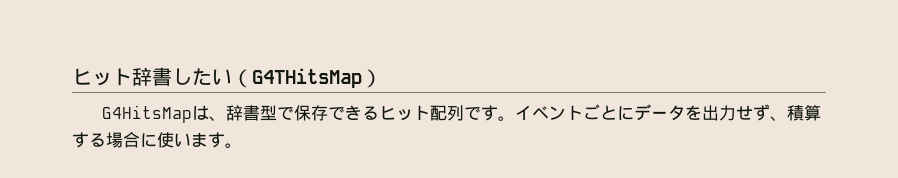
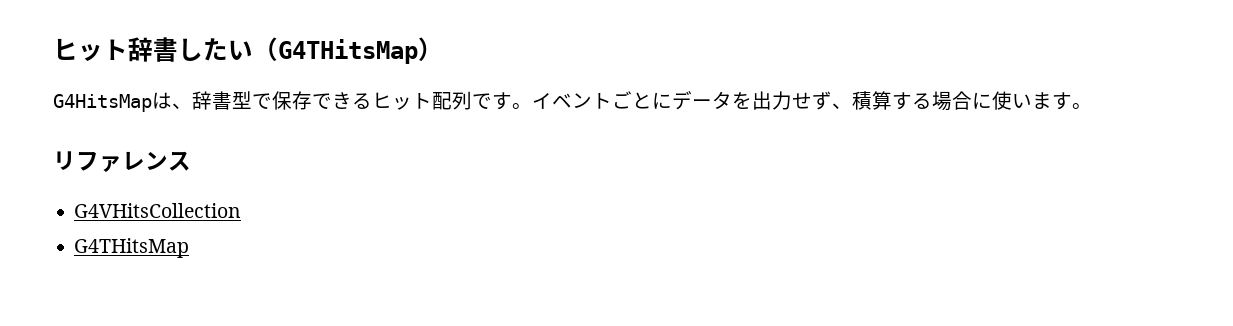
(242, 145) none -> [53,151,191,172] [74,203,242,218] [74,238,190,258] // リファレンス // G4VHitsCollection // G4THitsMap

